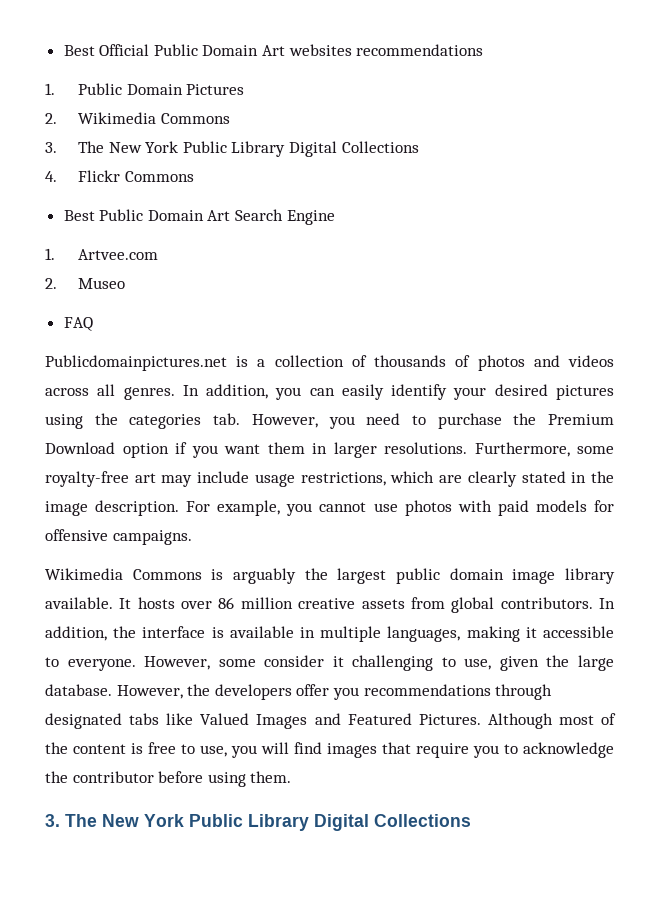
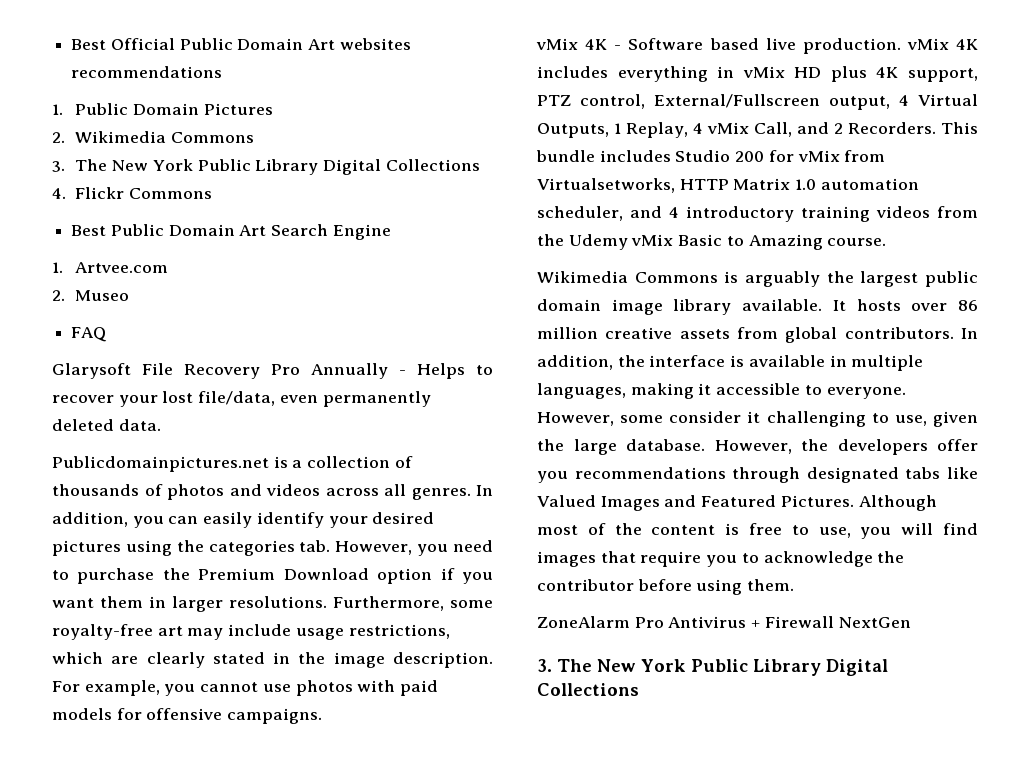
(93, 324) none -> [52,363,493,379] [52,391,431,407] [52,419,161,431] // Glarysoft File Recovery Pro Annually - Helps to recover your lost file/data, even permanently deleted data.
(192, 537) none -> [536,38,978,54] [537,66,978,82] [537,94,978,110] [537,122,978,138] [536,150,886,162] [537,178,919,193] [537,206,978,222] [537,234,887,250] // vMix 4K - Software based live production. vMix 4K includes everything in vMix HD plus 4K support, PTZ control, External/Fullscreen output, 4 Virtual Outputs, 1 Replay, 4 vMix Call, and 2 Recorders. This bundle includes Studio 200 for vMix from Virtualsetworks, HTTP Matrix 1.0 automation scheduler, and 4 introductory training videos from the Udemy vMix Basic to Amazing course.
(292, 777) none -> [537,616,911,628] // ZoneAlarm Pro Antivirus + Firewall NextGen

